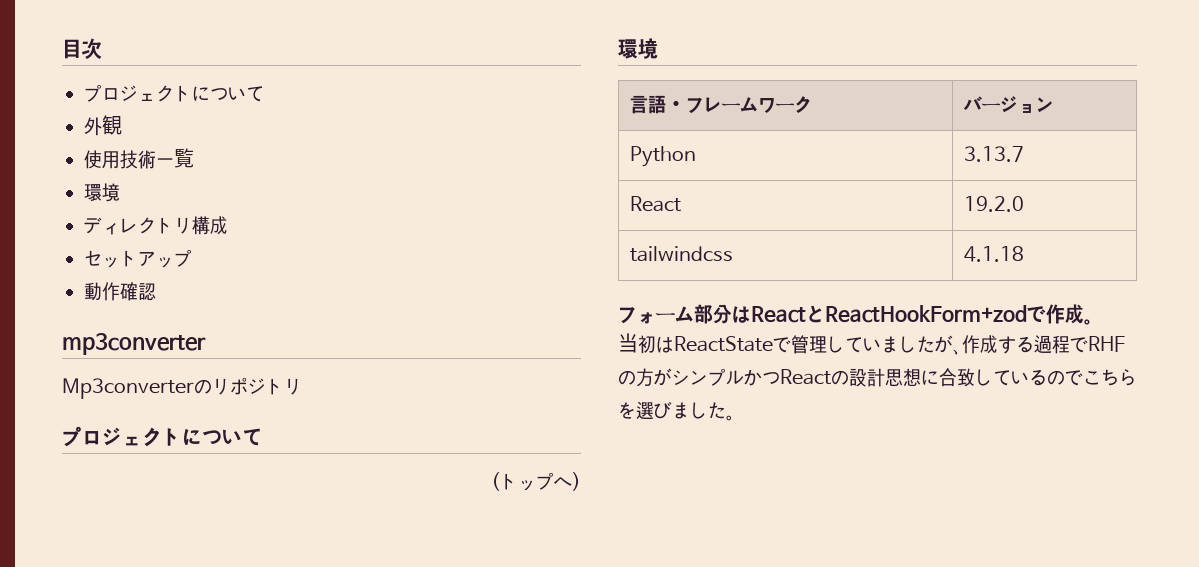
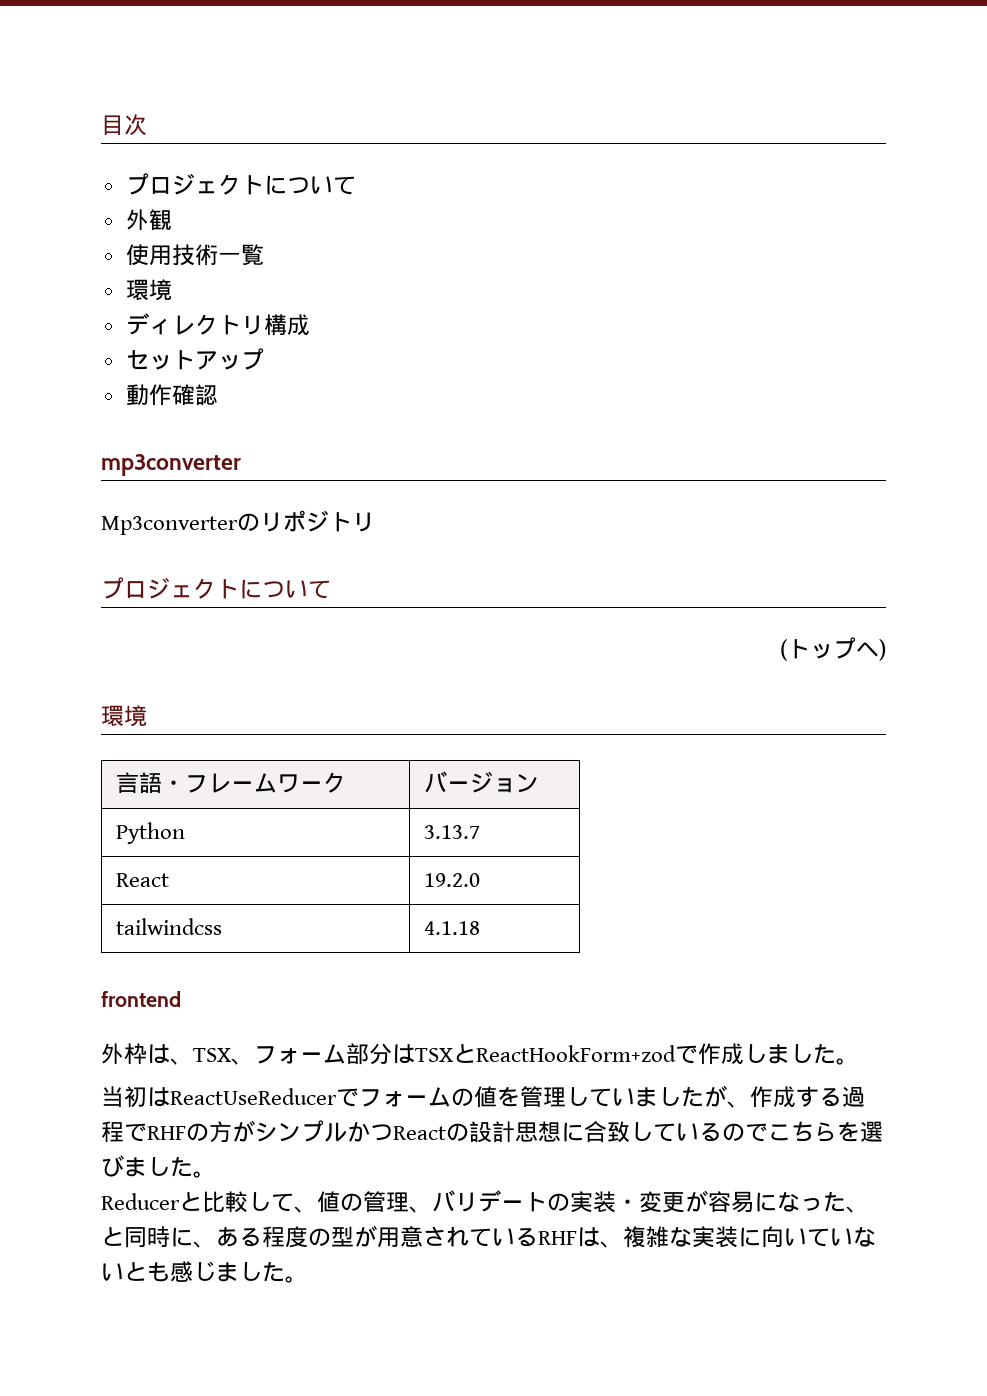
(1025, 254) none -> [101,991,181,1007] [101,1043,254,1065] frontend // 外枠は、TSX、
[751,306,806,323] React -> [415,1048,453,1062] TSX
(1084, 314) none -> [744,1043,836,1064] しました
[674,336,791,353] ReactStateで -> [170,1086,520,1108] ReactUseReducerでフォームの値を
(735, 418) none -> [101,1190,869,1213] [101,1225,876,1248] [101,1261,308,1283] // Reducerと比較して、値の管理、バリデートの実装・変更が容易になった、と同時に、ある程度の型が用意されているRHFは、複雑な実装に向いていないとも感じました。

